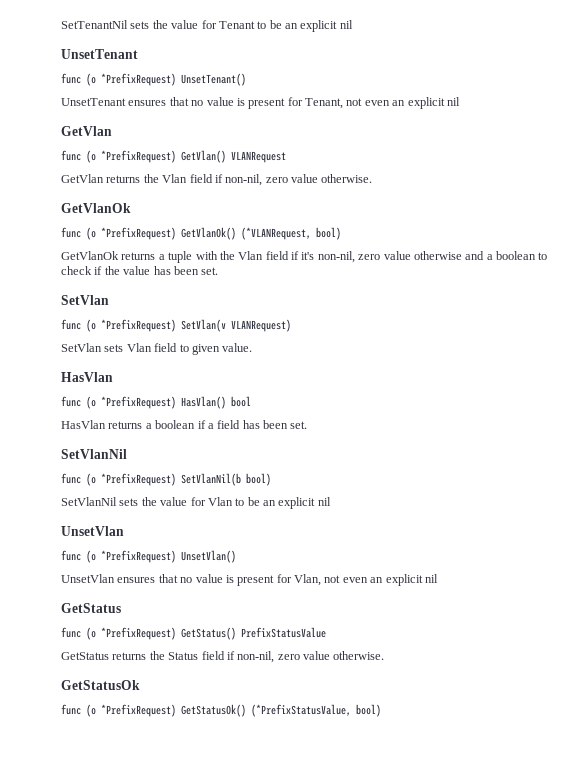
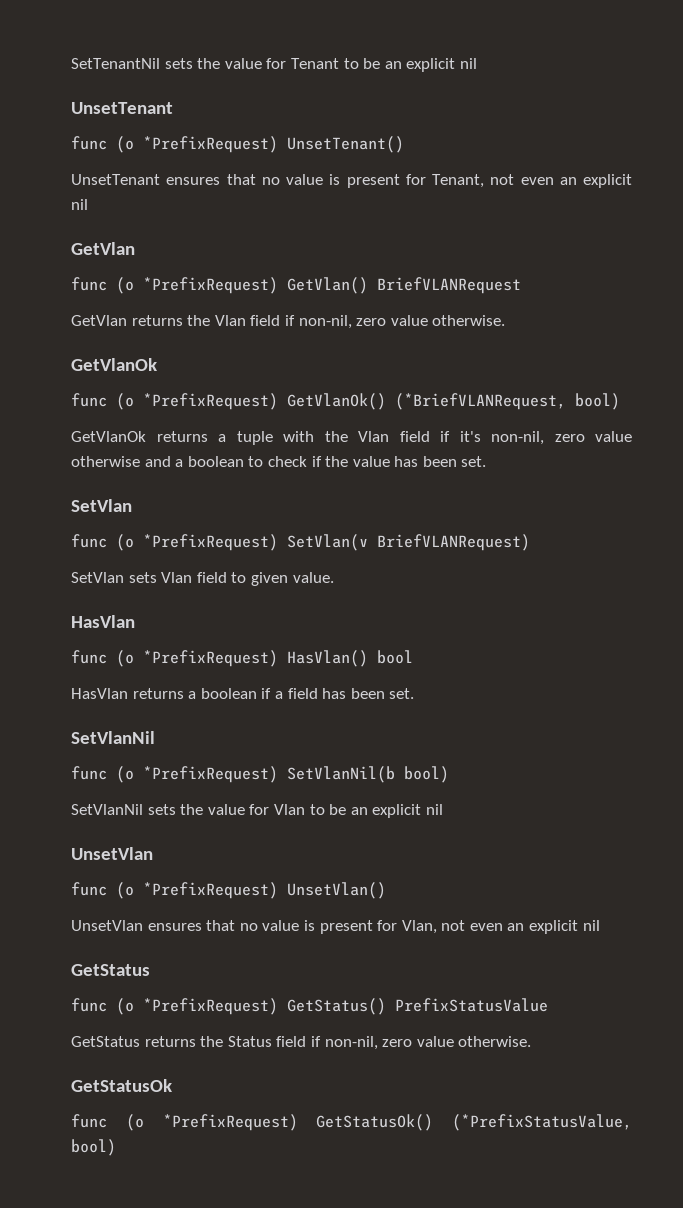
[231,151,286,163] VLANRequest -> [377,277,521,294] BriefVLANRequest
[241,227,311,240] (*VLANRequest, -> [395,393,566,410] (*BriefVLANRequest,
[231,319,291,332] VLANRequest) -> [377,534,530,551] BriefVLANRequest)

